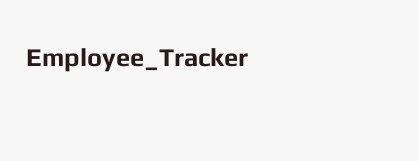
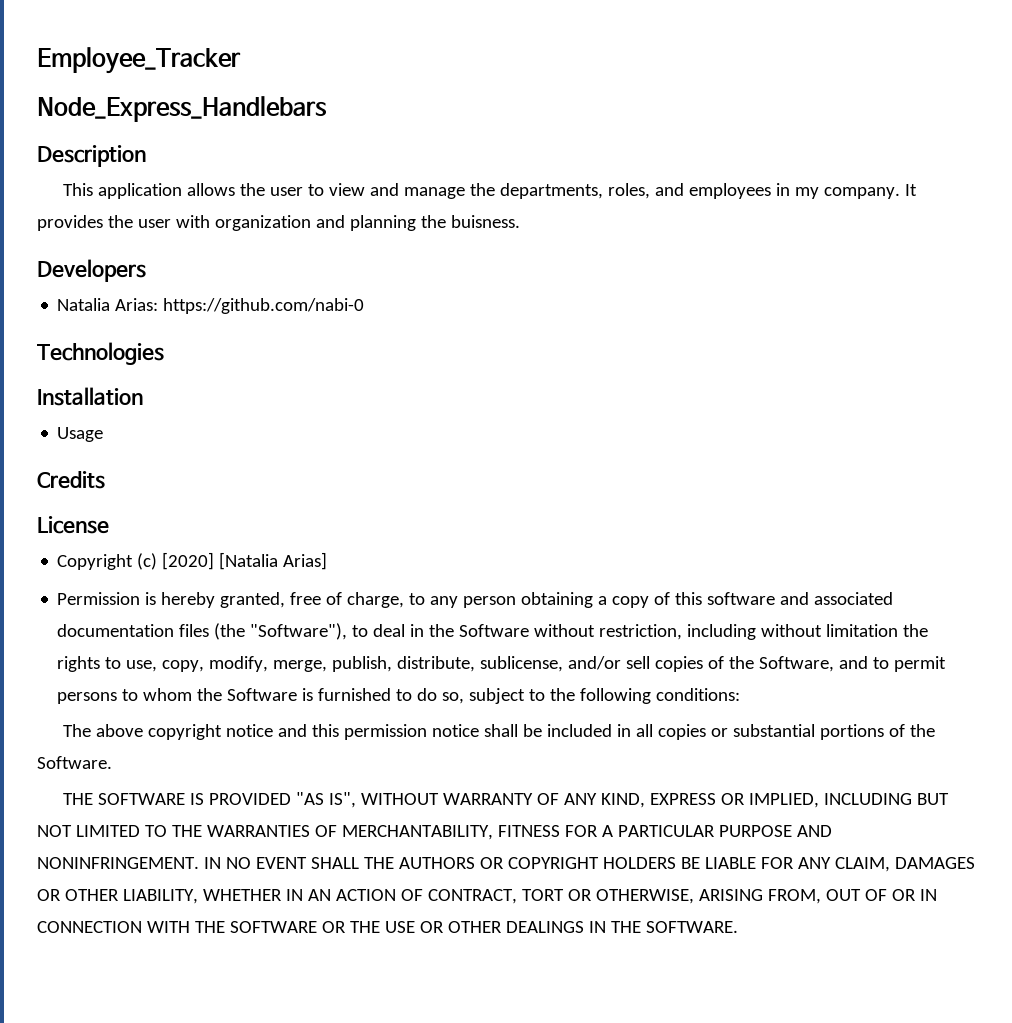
(248, 60) none -> [37,96,327,122] [37,145,146,167] [62,183,917,199] [37,215,520,231] [37,259,146,282] [57,298,365,314] [37,342,164,365] [37,387,143,406] [57,427,104,442] [37,471,105,489] [37,516,109,534] [57,552,328,570] [57,592,894,608] [57,623,929,640] [57,656,947,672] [57,688,741,704] [62,724,935,740] [37,756,112,769] [62,792,949,808] [37,825,832,840] [37,857,975,872] [37,889,937,904] [37,921,738,933] // Node_Express_Handlebars // Description // This application allows the user to view and manage the departments, roles, and employees in my company. It provides the user with organization and planning the buisness. // Developers // Natalia Arias: https://github.com/nabi-0 // Technologies // Installation // Usage // Credits // License // Copyright (c) [2020] [Natalia Arias] // Permission is hereby granted, free of charge, to any person obtaining a copy of this software and associated documentation files (the "Software"), to deal in the Software without restriction, including without limitation the rights to use, copy, modify, merge, publish, distribute, sublicense, and/or sell copies of the Software, and to permit persons to whom the Software is furnished to do so, subject to the following conditions: // The above copyright notice and this permission notice shall be included in all copies or substantial portions of the Software. // THE SOFTWARE IS PROVIDED "AS IS", WITHOUT WARRANTY OF ANY KIND, EXPRESS OR IMPLIED, INCLUDING BUT NOT LIMITED TO THE WARRANTIES OF MERCHANTABILITY, FITNESS FOR A PARTICULAR PURPOSE AND NONINFRINGEMENT. IN NO EVENT SHALL THE AUTHORS OR COPYRIGHT HOLDERS BE LIABLE FOR ANY CLAIM, DAMAGES OR OTHER LIABILITY, WHETHER IN AN ACTION OF CONTRACT, TORT OR OTHERWISE, ARISING FROM, OUT OF OR IN CONNECTION WITH THE SOFTWARE OR THE USE OR OTHER DEALINGS IN THE SOFTWARE.

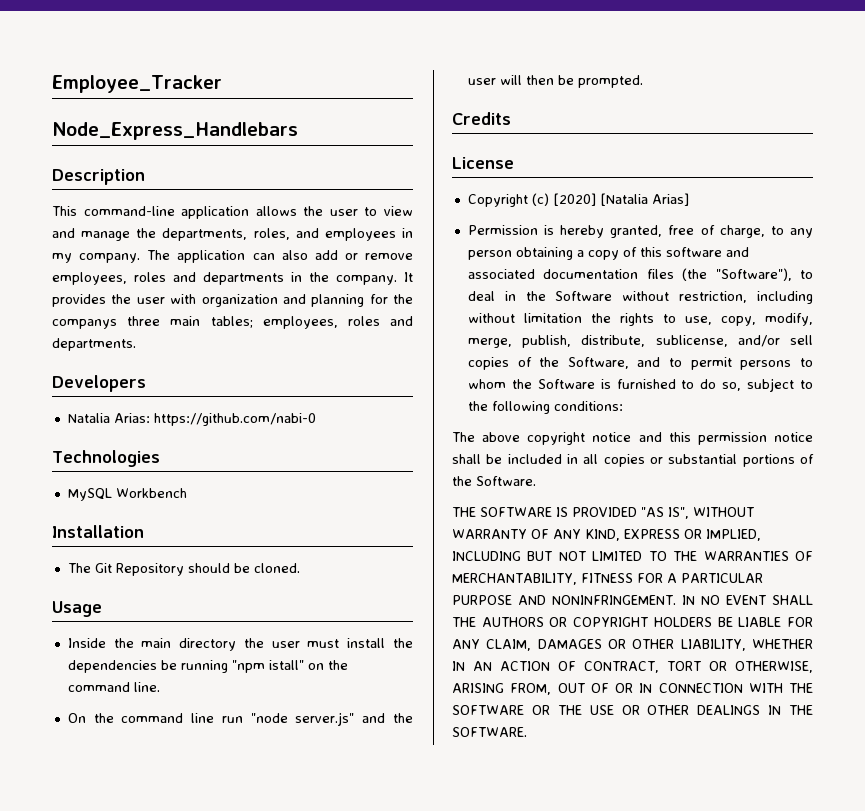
(93, 189) none -> [83,206,175,216] command-line
(900, 193) none -> [147,250,413,263] [52,272,397,285] The application can also add or remove employees, roles and departments in the company.
[420,215,520,228] the buisness. -> [369,294,413,304] [52,316,413,329] [52,338,136,351] for the companys three main tables; employees, roles and departments.
(164, 353) none -> [67,488,187,501] // MySQL Workbench
[57,427,104,442] Usage -> [67,563,300,576] [52,601,102,617] [67,638,413,651] [67,660,348,673] [67,682,160,692] [67,712,413,726] [467,75,643,88] The Git Repository should be cloned. // Usage // Inside the main directory the user must install the dependencies be running "npm istall" on the command line. // On the command line run "node server.js" and the user will then be prompted.

